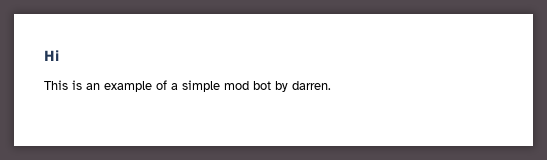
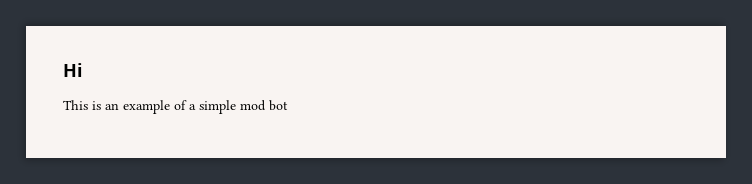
[275,81,331,92] by darren. -> (288, 105) none

